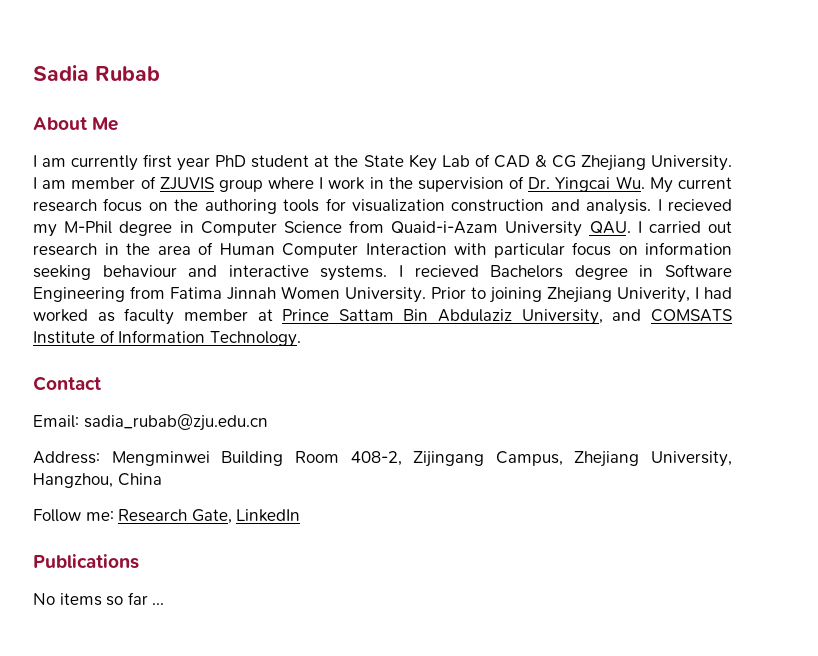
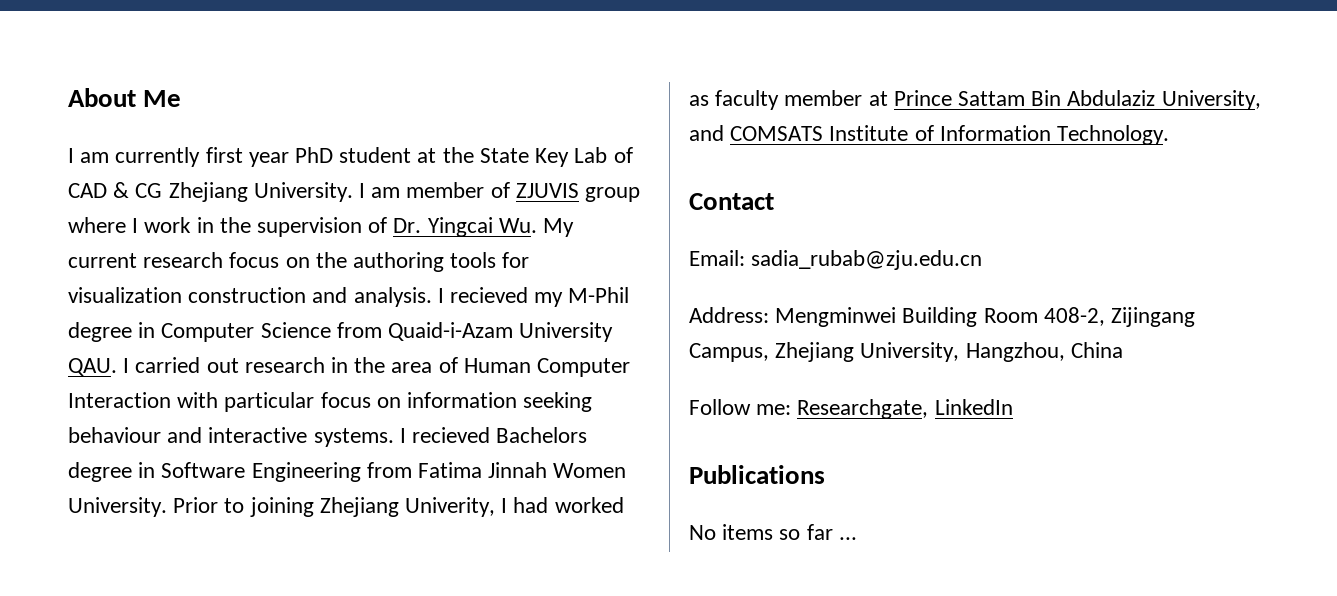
[33,65,160,81] Sadia Rubab // -> (68, 97) none
[118,509,232,524] Research Gate, -> [797,399,929,419] Researchgate,

